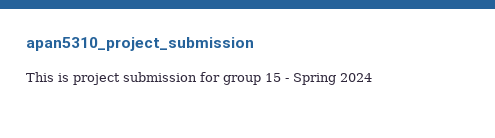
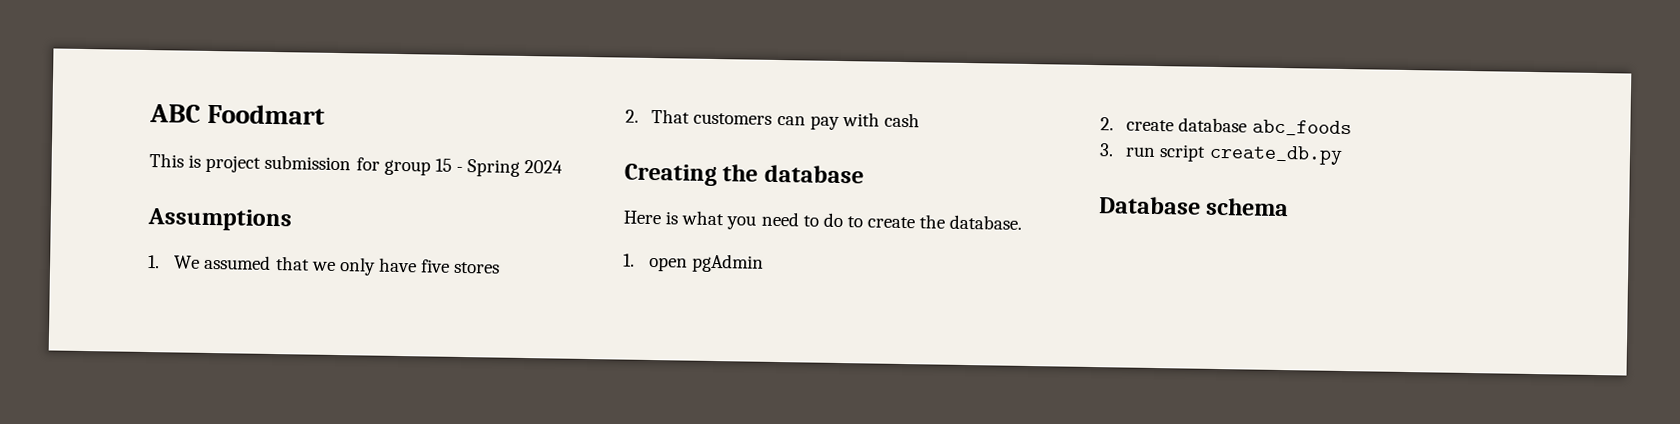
[26,37,254,51] apan5310_project_submission -> [149,103,326,125] ABC Foodmart
(372, 77) none -> [147,208,292,232] [148,254,501,276] [625,108,920,130] [624,163,864,187] [623,210,1023,230] [623,253,765,273] [1100,117,1352,137] [1099,143,1343,165] [1099,196,1290,217] // Assumptions // 1. We assumed that we only have five stores // 2. That customers can pay with cash // Creating the database // Here is what you need to do to create the database. // 1. open pgAdmin // 2. create database abc_foods // 3. run script create_db.py // Database schema

